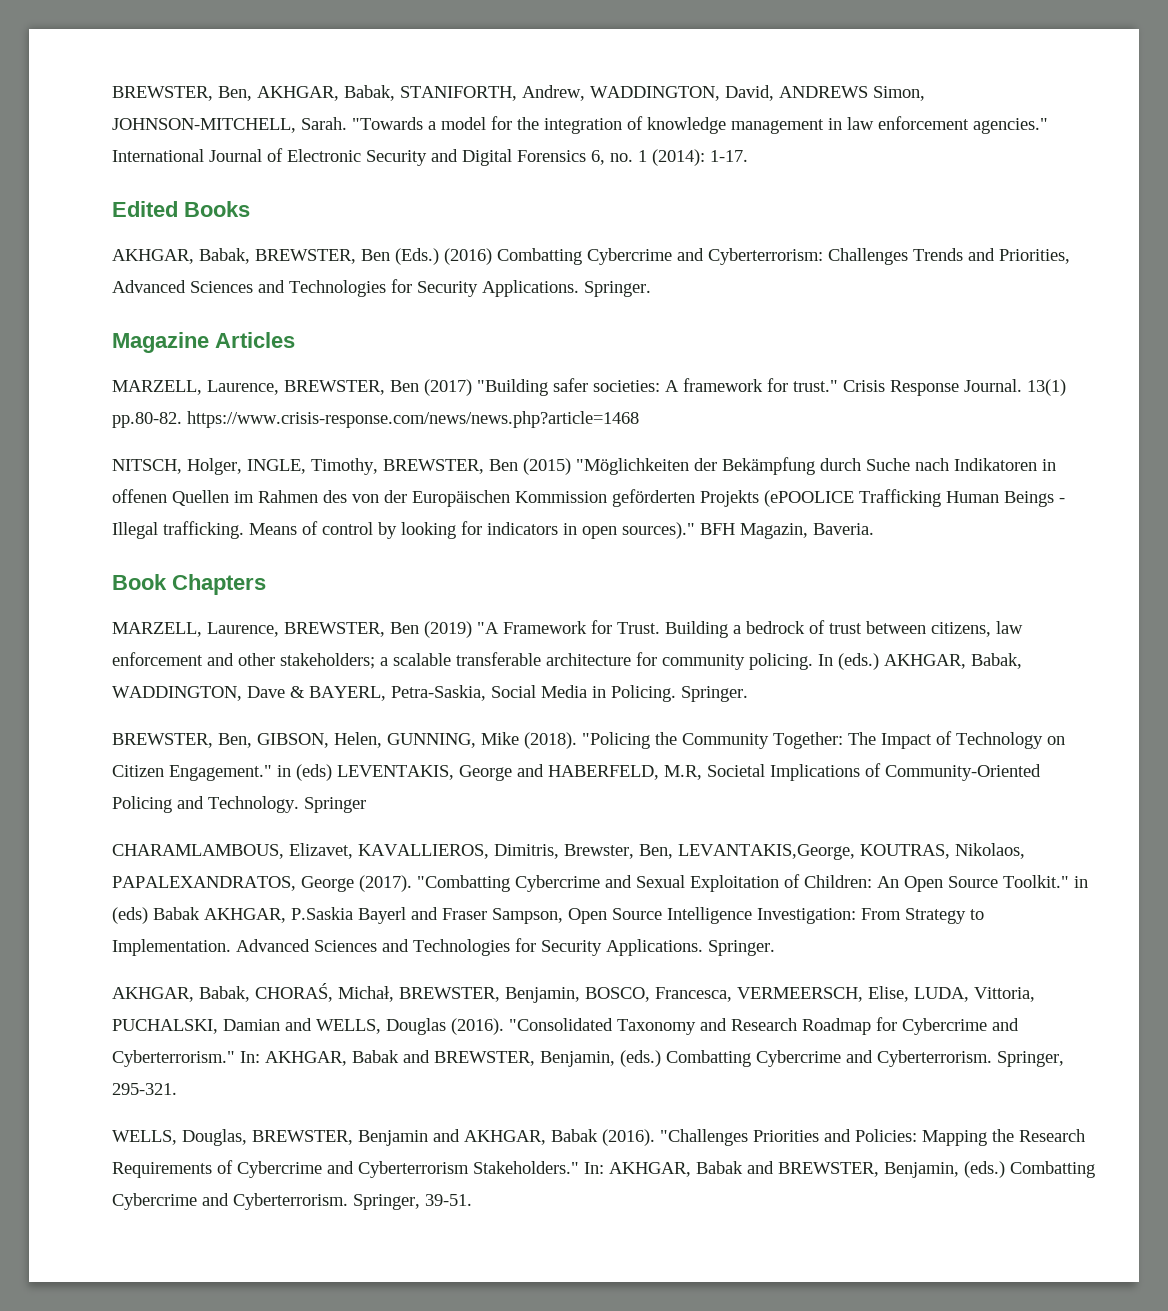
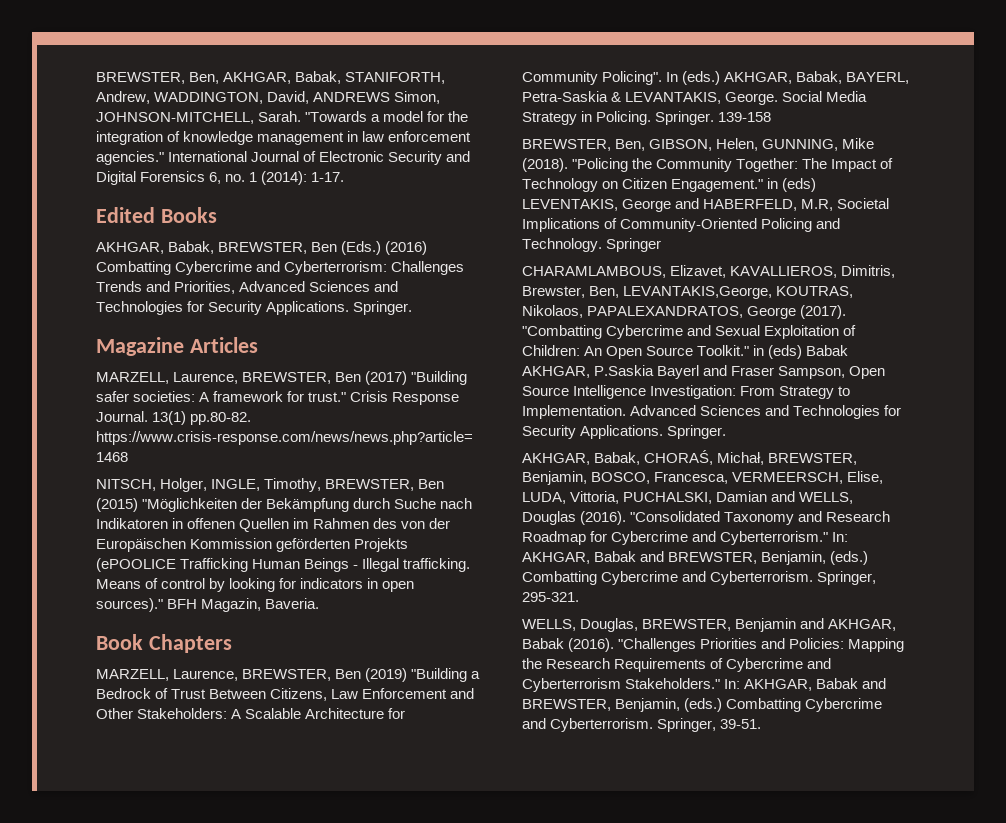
[477,620,1023,638] [112,652,1022,670] [112,685,486,701] "A Framework for Trust. Building a bedrock of trust between citizens, law enforcement and other stakeholders; a scalable transferable architecture for community policing. In (eds.) AKHGAR, Babak, WADDINGTON, Dave & BAYERL, Petra-Saskia, -> [411,668,481,682] [96,688,475,701] [96,708,406,719] [522,71,910,85] [522,91,779,105] "Building a Bedrock of Trust Between Citizens, Law Enforcement and Other Stakeholders: A Scalable Architecture for Community Policing". In (eds.) AKHGAR, Babak, BAYERL, Petra-Saskia & LEVANTAKIS, George.
(587, 691) none -> [522,112,577,125] Strategy
(748, 694) none -> [718,112,772,122] 139-158

